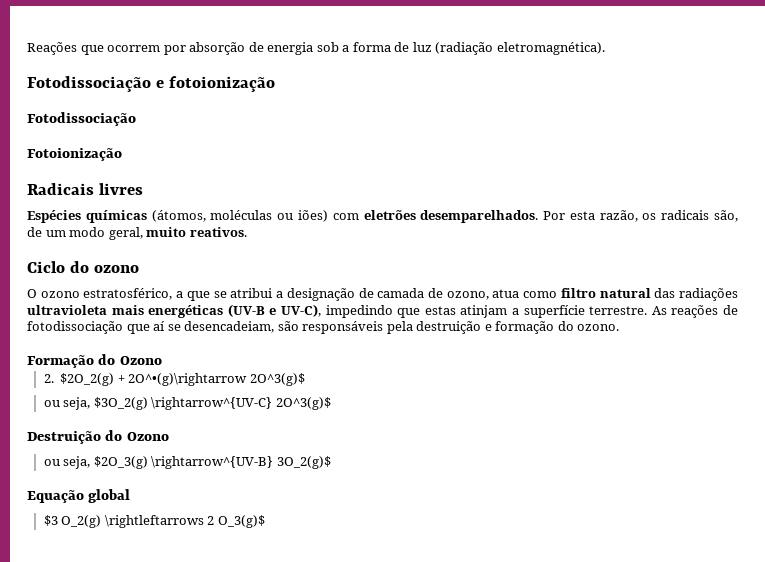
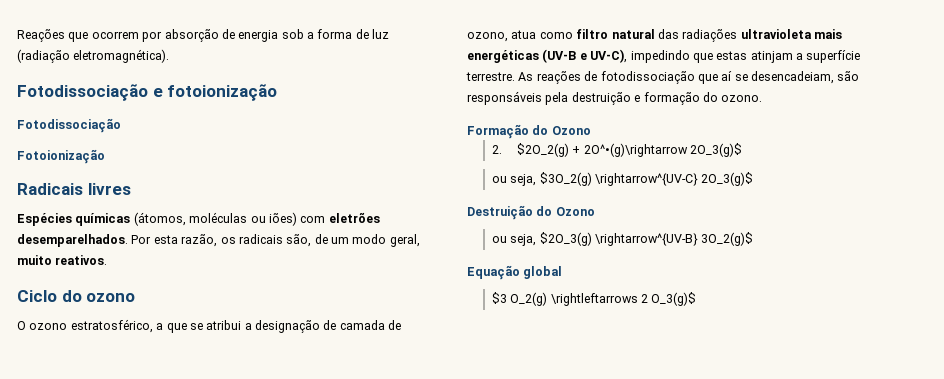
[249,373,305,386] 2O^3(g)$ -> [689,143,742,157] 2O_3(g)$
[275,397,331,410] 2O^3(g)$ -> [701,172,754,186] 2O_3(g)$

